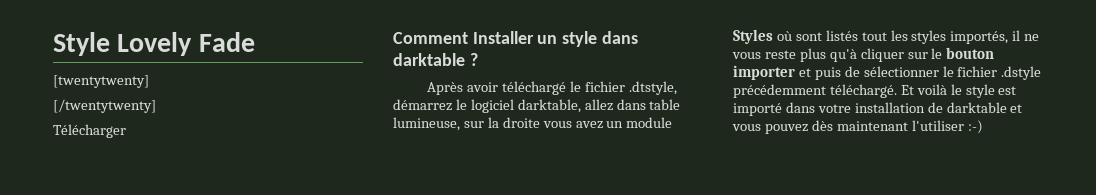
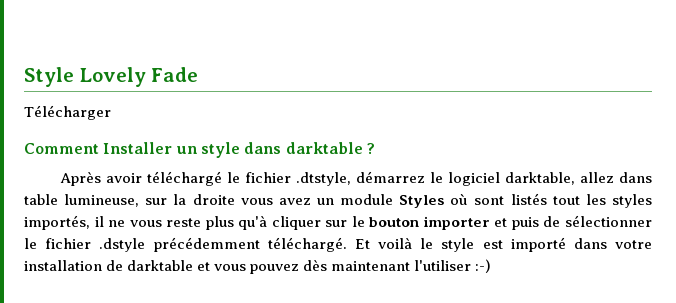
[53,75,149,88] [53,99,156,113] // [twentytwenty] // [/twentytwenty] -> (199, 74) none

